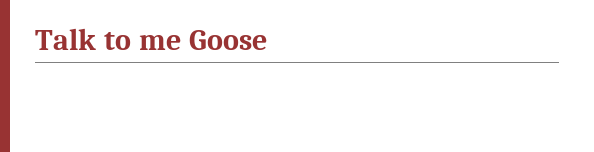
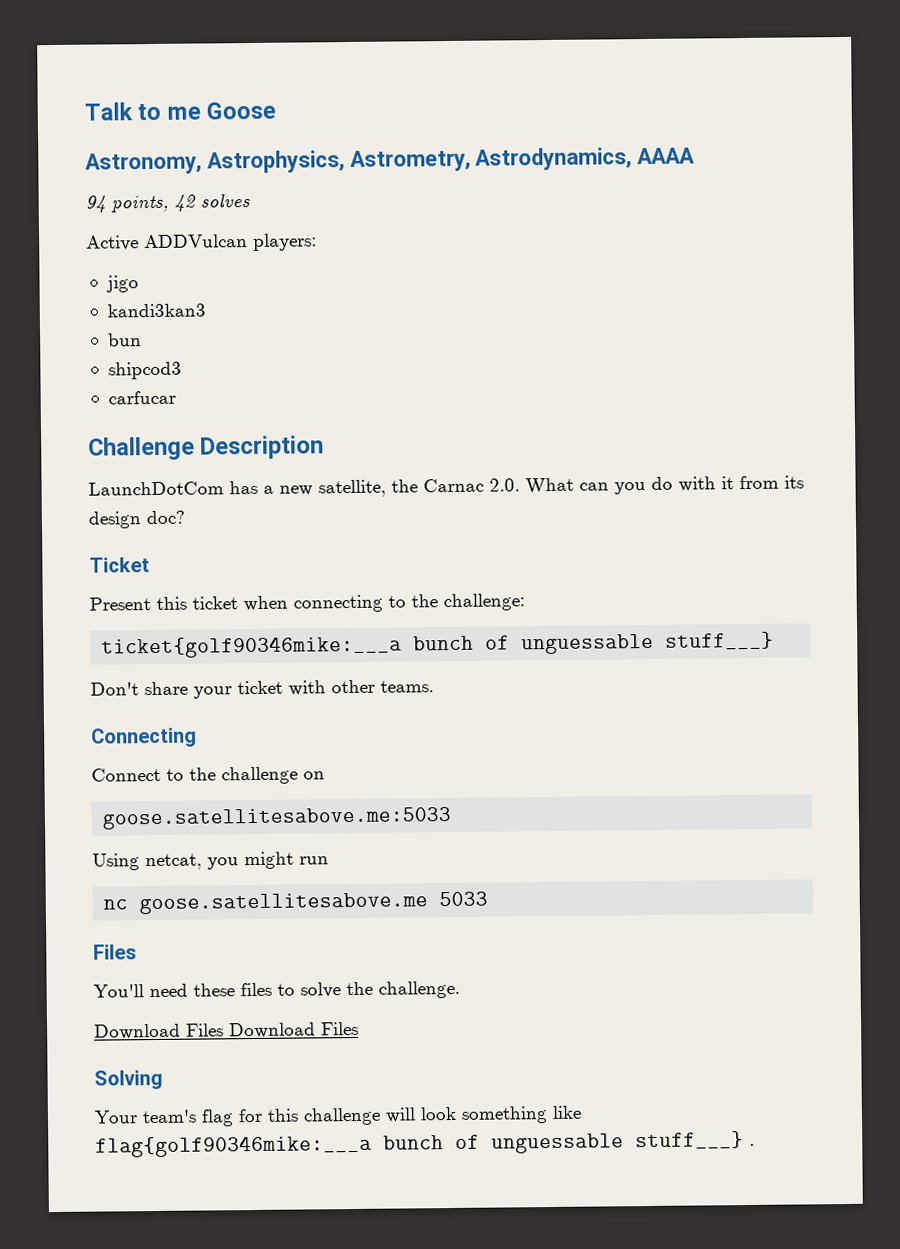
(267, 40) none -> [85,147,696,175] [85,194,250,213] [86,233,317,251] [105,275,139,293] [106,303,206,318] [107,333,142,347] [107,361,182,380] [107,390,176,405] [88,435,325,461] [88,475,804,498] [88,510,185,529] [89,557,150,573] [89,593,525,613] [101,631,775,659] [90,679,434,699] [91,727,197,748] [91,766,325,785] [102,806,453,830] [92,851,329,871] [103,891,489,915] [93,944,137,960] [93,980,460,999] [94,1021,359,1040] [94,1069,163,1090] [94,1105,582,1127] [95,1131,755,1158] // Astronomy, Astrophysics, Astrometry, Astrodynamics, AAAA // 94 points, 42 solves // Active ADDVulcan players: // jigo // kandi3kan3 // bun // shipcod3 // carfucar // Challenge Description // LaunchDotCom has a new satellite, the Carnac 2.0. What can you do with it from its design doc? // Ticket // Present this ticket when connecting to the challenge: // ticket{golf90346mike:___a bunch of unguessable stuff___} // Don't share your ticket with other teams. // Connecting // Connect to the challenge on // goose.satellitesabove.me:5033 // Using netcat, you might run // nc goose.satellitesabove.me 5033 // Files // You'll need these files to solve the challenge. // Download Files Download Files // Solving // Your team's flag for this challenge will look something like flag{golf90346mike:___a bunch of unguessable stuff___} .

